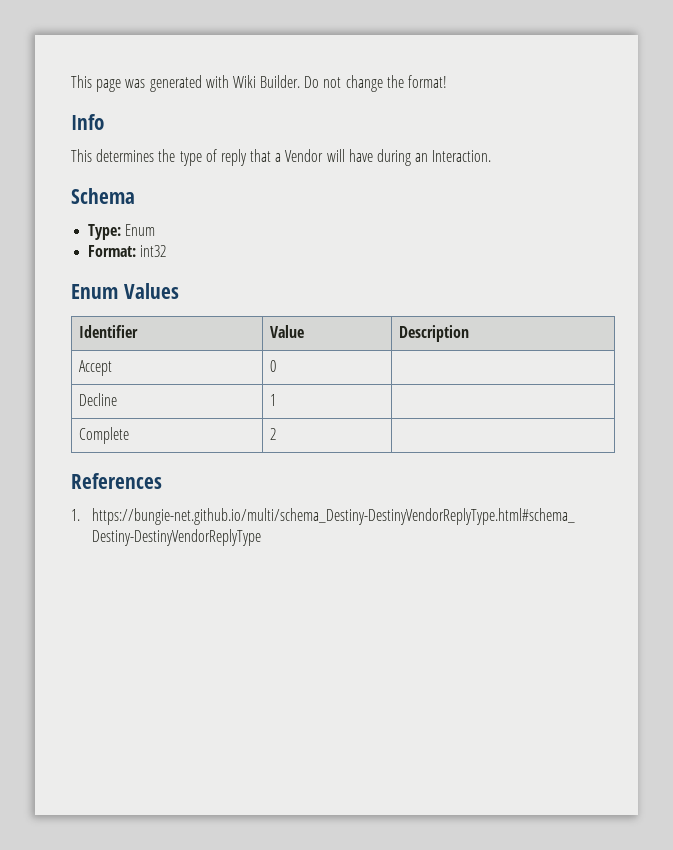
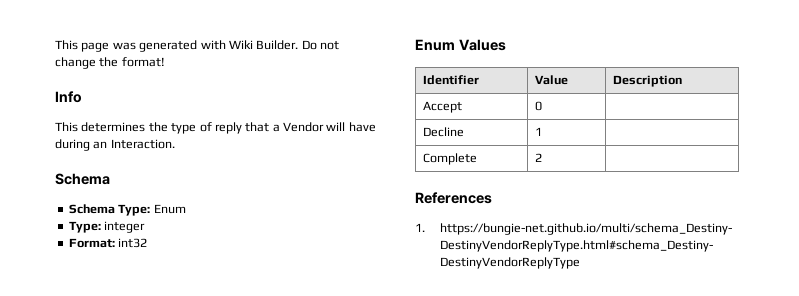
(135, 196) none -> [68,204,115,214] Schema
(156, 230) none -> [68,221,146,233] // Type: integer

